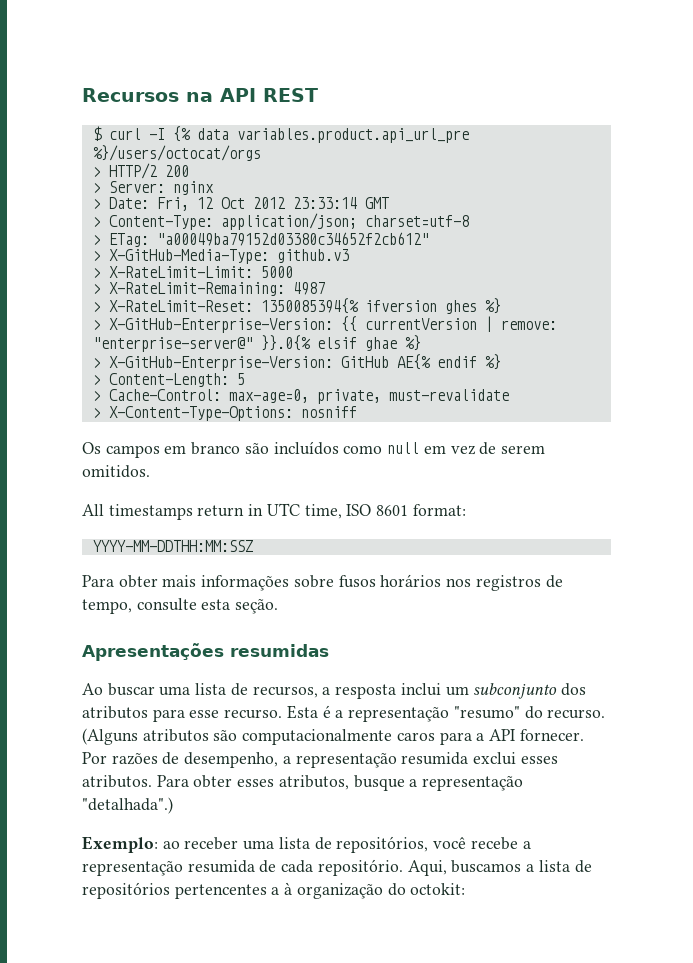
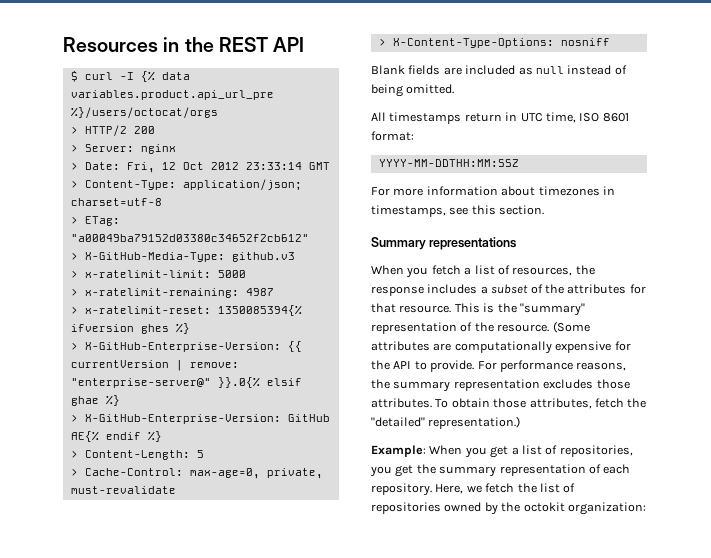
[82,88,318,102] Recursos na API REST -> [63,37,305,52] Resources in the REST API
[108,266,253,278] X-RateLimit-Limit: -> [84,270,211,278] x-ratelimit-limit:
[108,282,285,296] X-RateLimit-Remaining: -> [84,288,239,298] x-ratelimit-remaining:
[108,300,253,312] X-RateLimit-Reset: -> [84,306,211,314] x-ratelimit-reset:
[82,441,545,458] [82,465,150,478] Os campos em branco são incluídos como null em vez de serem omitidos. -> [371,65,627,75] [371,84,455,97] Blank fields are included as null instead of being omitted.
[82,574,563,591] [82,598,279,614] [82,643,329,661] [82,683,586,699] [82,705,606,722] [82,728,584,745] [82,752,558,768] [82,775,524,791] [82,797,173,814] [82,836,531,853] [82,859,592,876] [82,882,466,899] Para obter mais informações sobre fusos horários nos registros de tempo, consulte esta seção. // Apresentações resumidas // Ao buscar uma lista de recursos, a resposta inclui um subconjunto dos atributos para esse recurso. Esta é a representação "resumo" do recurso. (Alguns atributos são computacionalmente caros para a API fornecer. Por razões de desempenho, a representação resumida exclui esses atributos. Para obter esses atributos, busque a representação "detalhada".) // Exemplo: ao receber uma lista de repositórios, você recebe a representação resumida de cada repositório. Aqui, buscamos a lista de repositórios pertencentes a à organização do octokit: -> [371,186,615,196] [371,205,545,217] [371,237,517,250] [371,265,595,278] [371,284,646,296] [371,303,585,316] [371,321,590,334] [371,341,631,354] [371,360,627,372] [371,379,630,392] [371,398,647,409] [371,416,521,429] [371,445,633,458] [370,464,631,477] [371,483,576,496] [371,502,646,515] For more information about timezones in timestamps, see this section. // Summary representations // When you fetch a list of resources, the response includes a subset of the attributes for that resource. This is the "summary" representation of the resource. (Some attributes are computationally expensive for the API to provide. For performance reasons, the summary representation excludes those attributes. To obtain those attributes, fetch the "detailed" representation.) // Example: When you get a list of repositories, you get the summary representation of each repository. Here, we fetch the list of repositories owned by the octokit organization:

